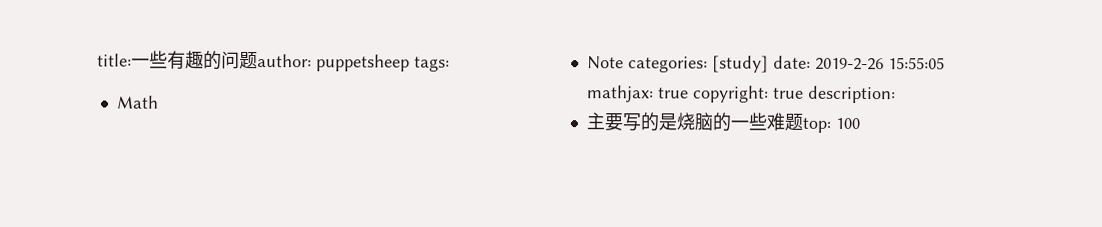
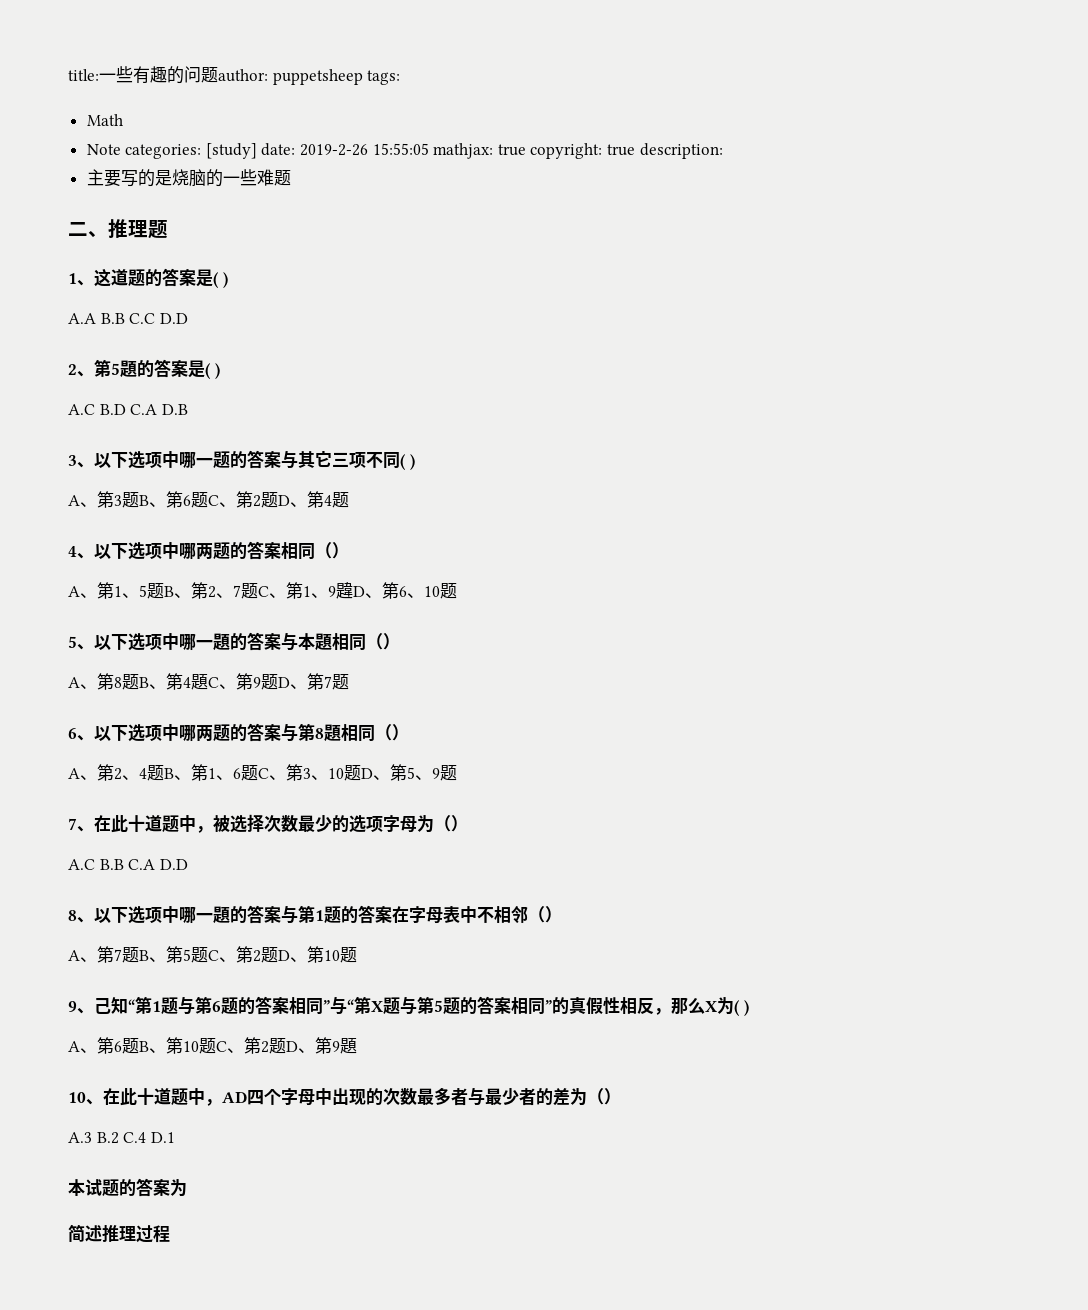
[801,117,860,133] top: 100 -> [68,219,168,239] [68,268,228,288] [68,313,188,324] [68,359,220,379] [68,404,188,415] [68,450,415,470] [68,491,349,508] [68,541,349,560] [68,582,457,599] [68,632,400,651] [68,673,349,690] [68,723,409,742] [68,764,457,781] [68,814,468,833] [68,859,188,870] [68,905,562,924] [68,946,357,963] [68,996,749,1016] [68,1037,357,1054] [68,1087,621,1106] [68,1132,175,1144] [68,1178,187,1197] [68,1224,170,1243] // 二、推理题 // 1、这道题的答案是( ) // A.A B.B C.C D.D // 2、第5題的答案是( ) // A.C B.D C.A D.B // 3、以下选项中哪一题的答案与其它三项不同( ) // A、第3题B、第6题C、第2题D、第4题 // 4、以下选项中哪两题的答案相同（） // A、第1、5题B、第2、7题C、第1、9韙D、第6、10题 // 5、以下选项中哪一題的答案与本題相同（） // A、第8题B、第4題C、第9题D、第7题 // 6、以下选项中哪两题的答案与第8題相同（） // A、第2、4题B、第1、6题C、第3、10题D、第5、9题 // 7、在此十道题中，被选择次数最少的选项字母为（） // A.C B.B C.A D.D // 8、以下选项中哪一題的答案与第1题的答案在字母表中不相邻（） // A、第7题B、第5题C、第2题D、第10题 // 9、己知“第1题与第6题的答案相同”与“第X题与第5题的答案相同”的真假性相反，那么X为( ) // A、第6题B、第10题C、第2题D、第9題 // 10、在此十道题中，AD四个字母中出现的次数最多者与最少者的差为（） // A.3 B.2 C.4 D.1 // 本试题的答案为 // 简述推理过程

